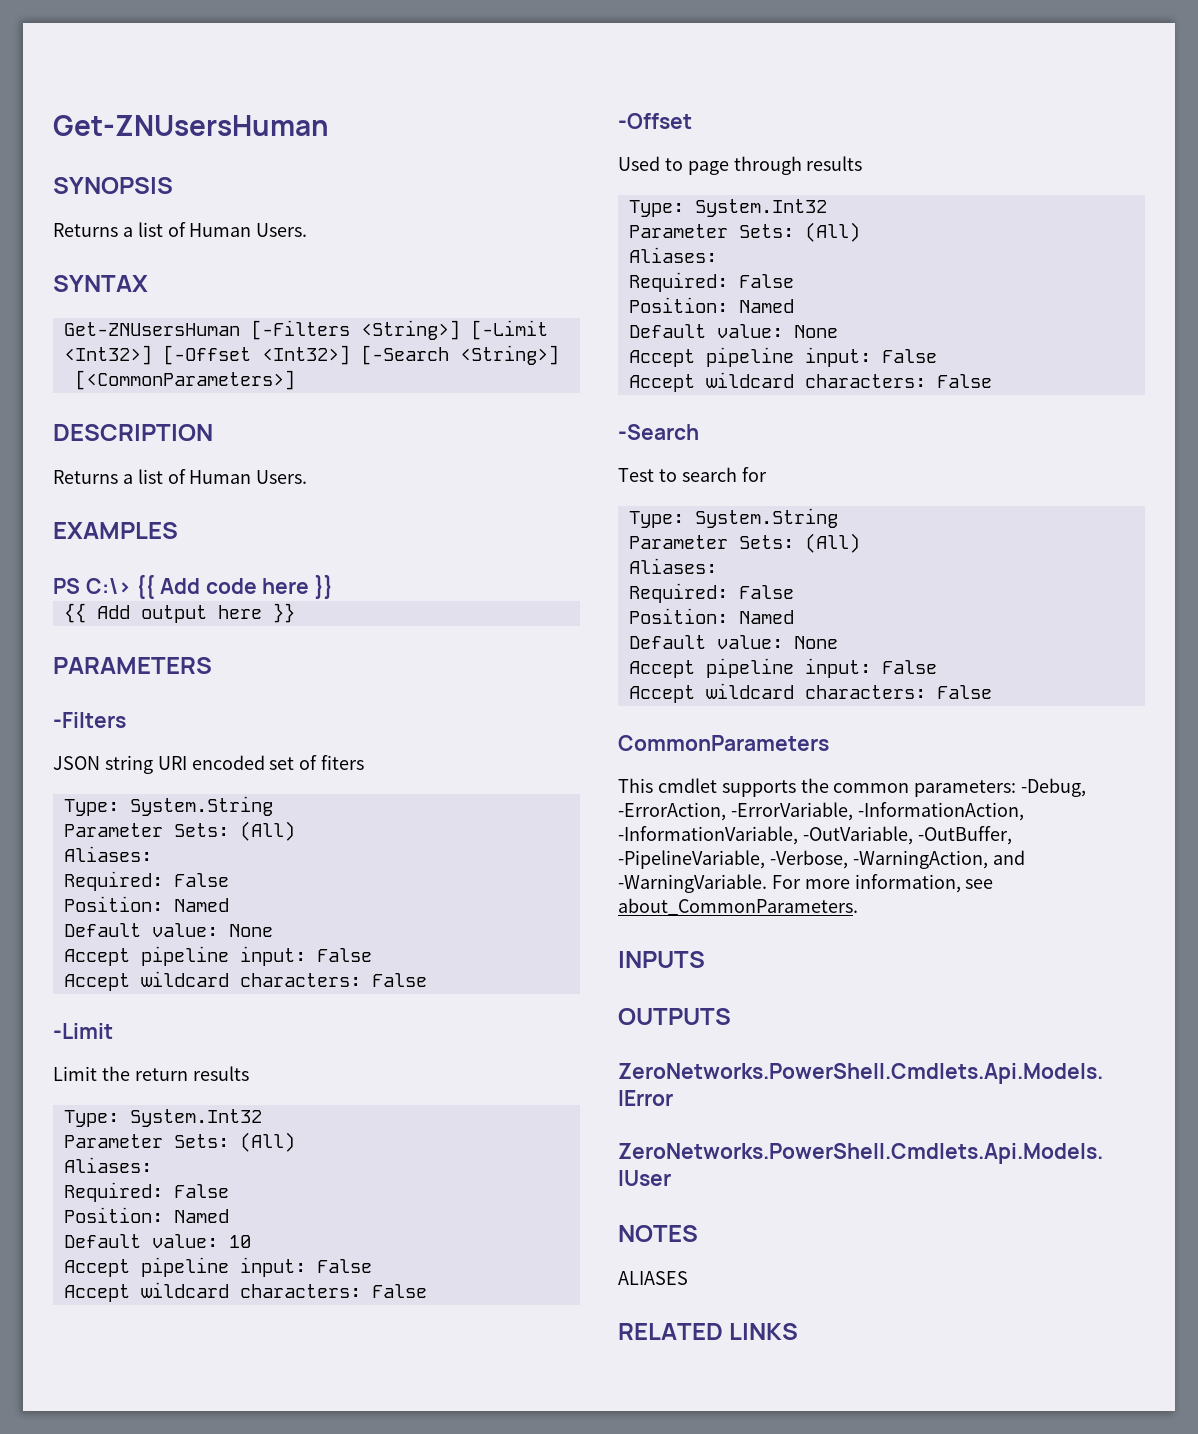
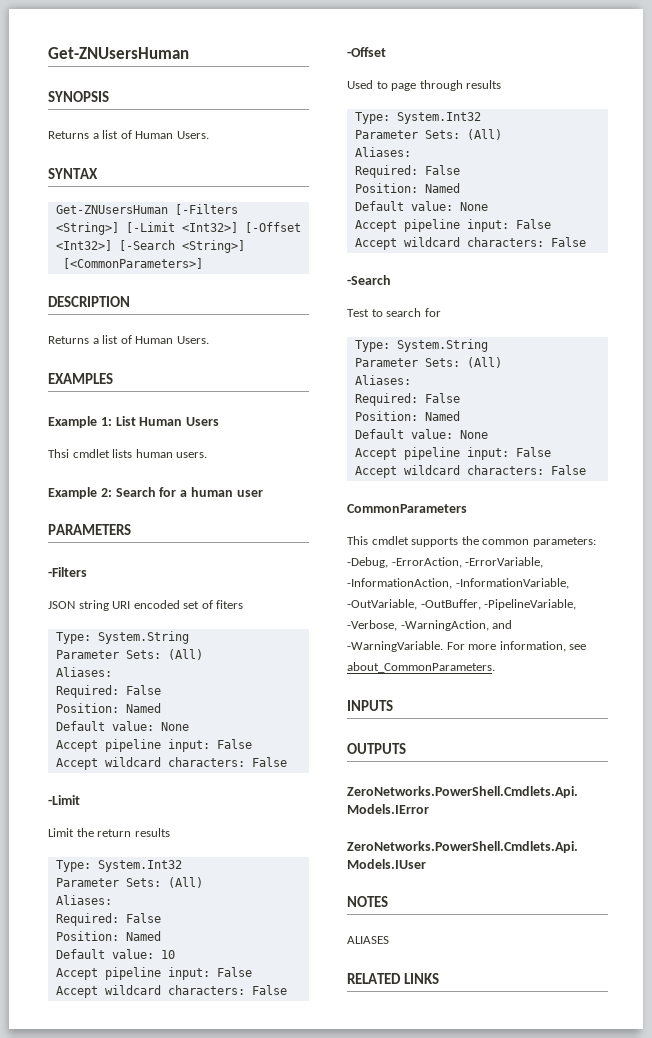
[53,575,334,599] [63,603,295,623] PS C:\> {{ Add code here }} // {{ Add output here }} -> [48,416,220,428] [48,449,208,458] [48,487,263,499] Example 1: List Human Users // Thsi cmdlet lists human users. // Example 2: Search for a human user

